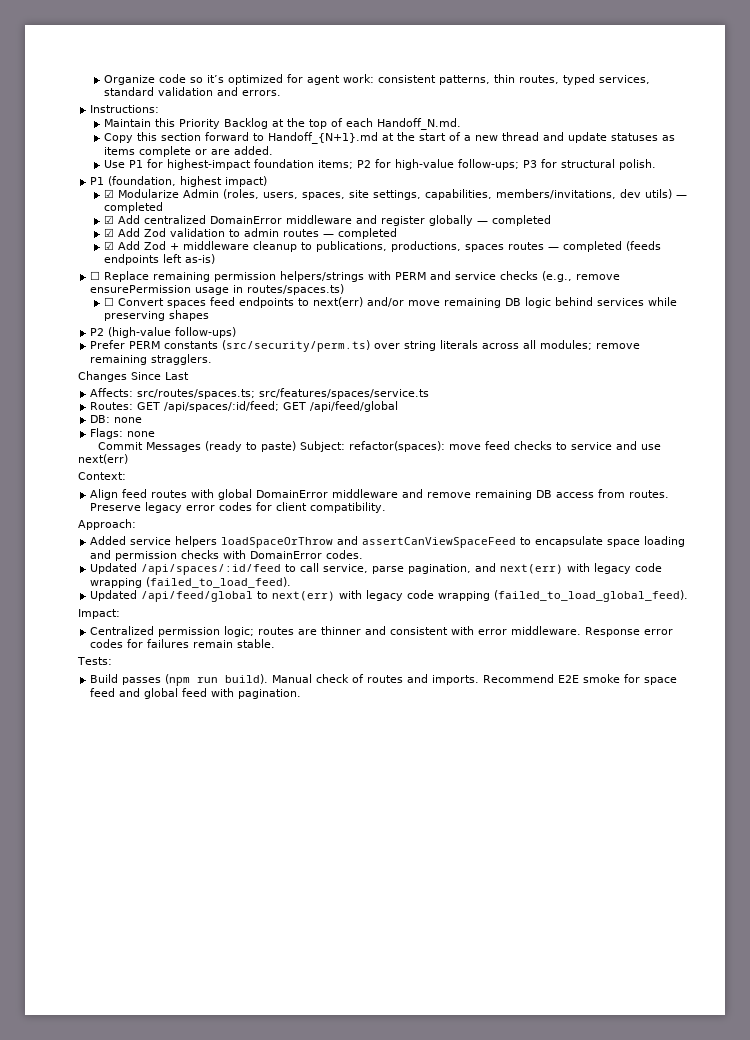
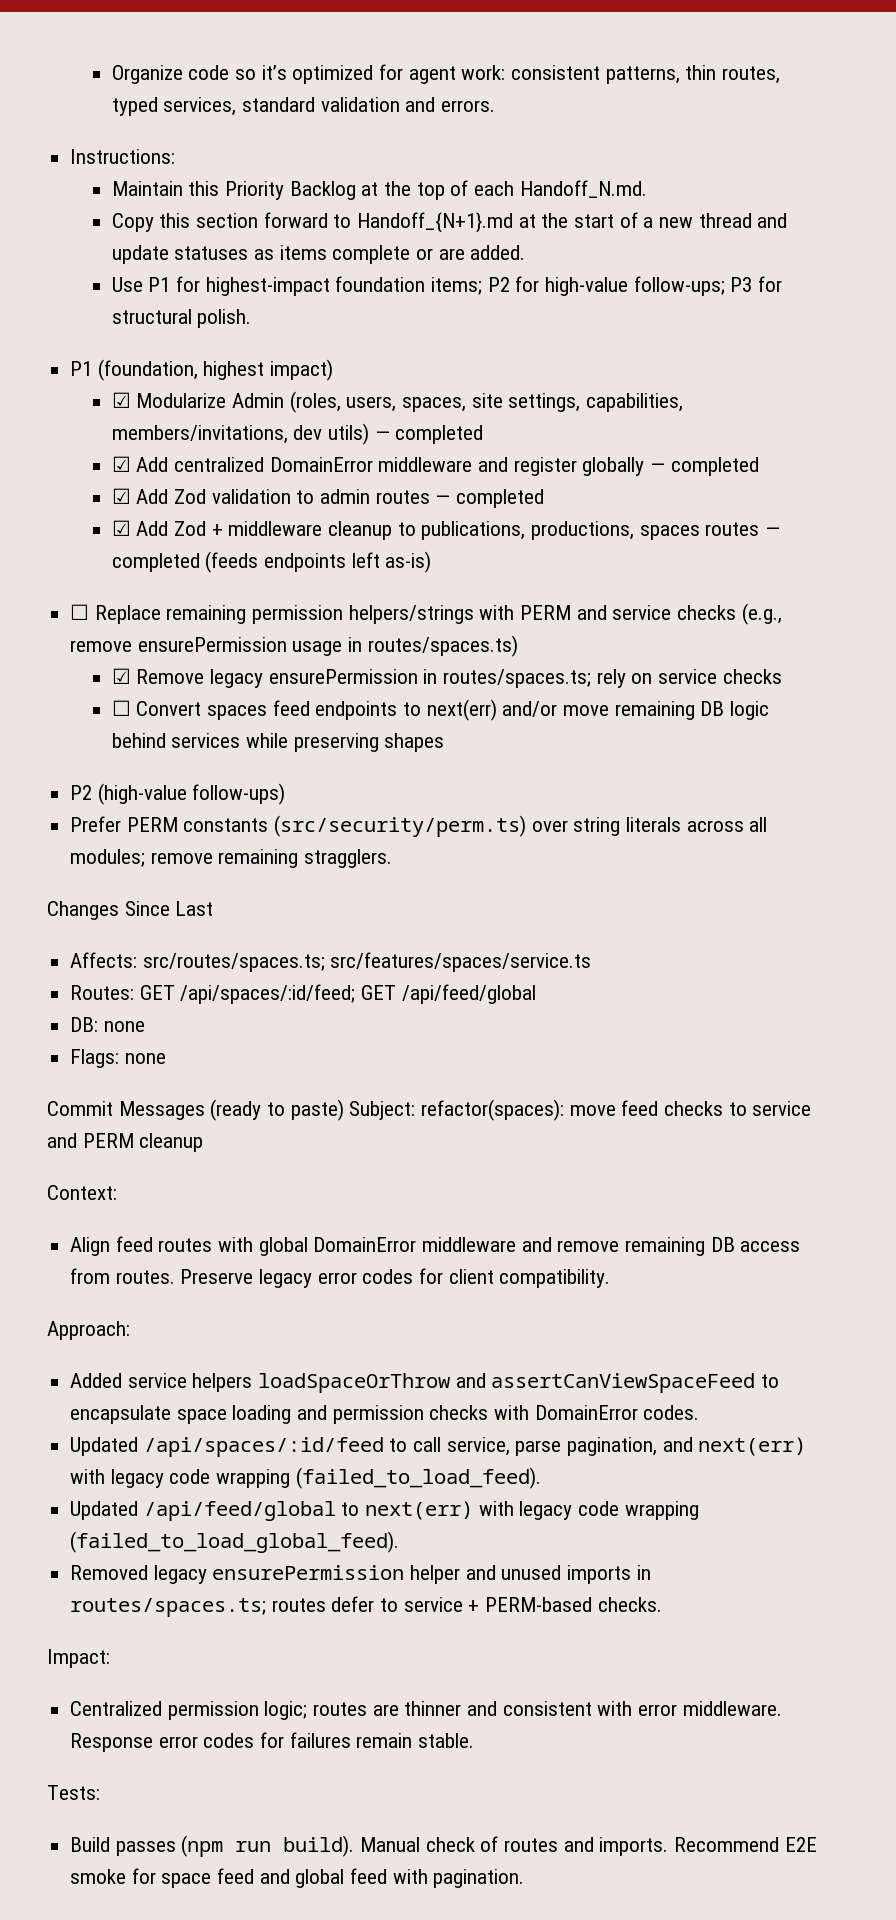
(345, 289) none -> [111,668,782,688] // ☑ Remove legacy ensurePermission in routes/spaces.ts; rely on service checks
[640,444,661,450] [78,454,128,464] use next(err) -> [82,1133,204,1152] PERM cleanup
(689, 596) none -> [70,1565,651,1584] [70,1596,662,1617] // Removed legacy ensurePermission helper and unused imports in routes/spaces.ts; routes defer to service + PERM-based checks.

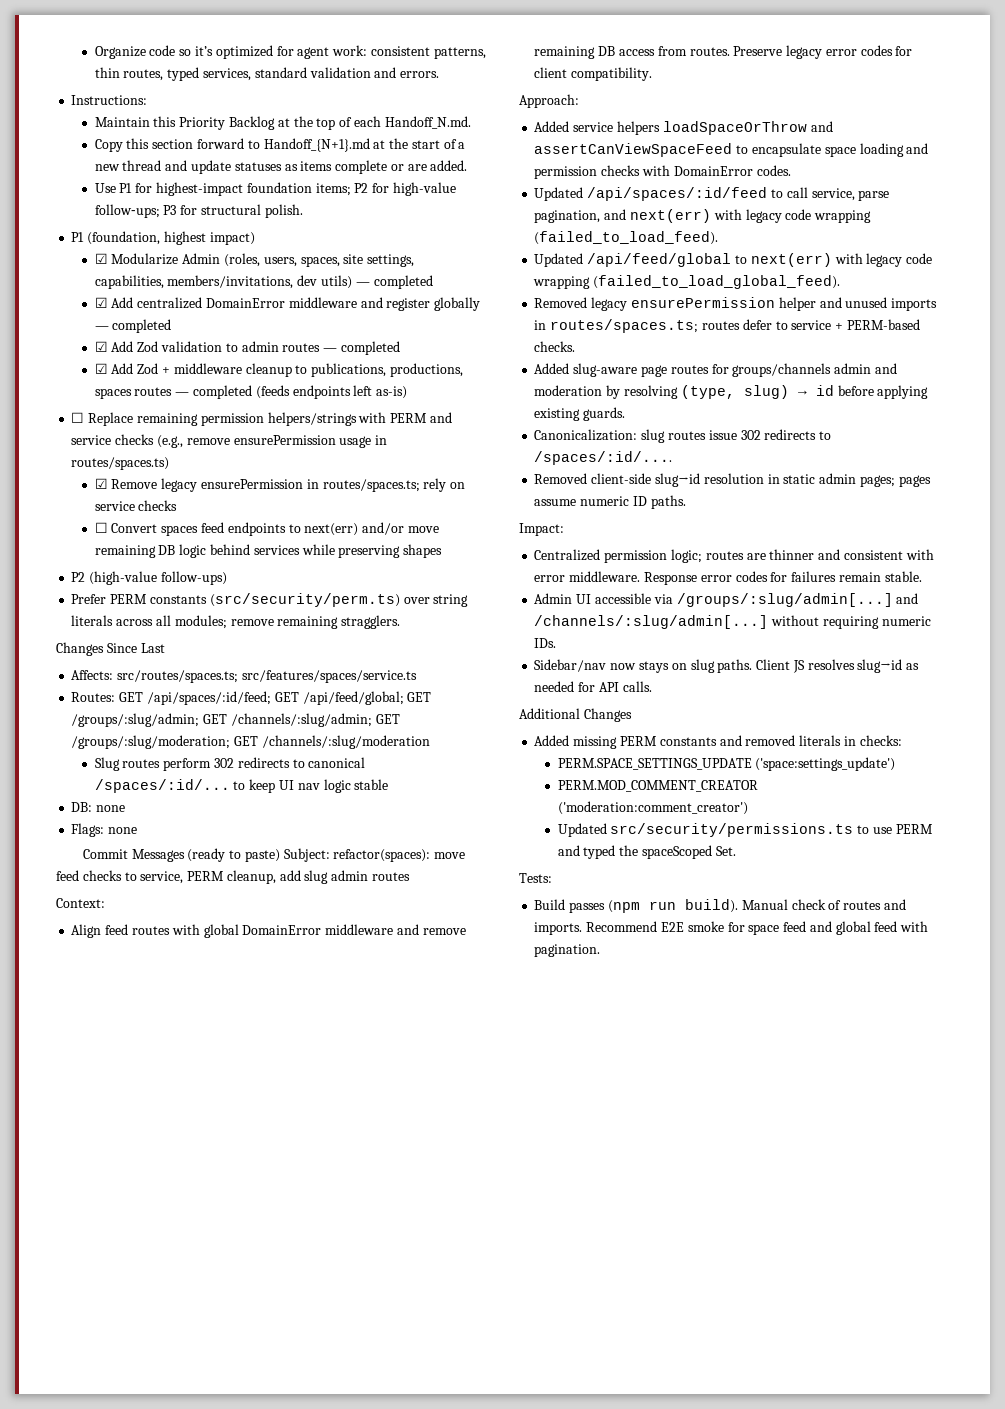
[401,984,536,1004] /api/feed/global -> [302,691,432,705] [71,713,400,727] [71,735,430,749] [94,757,366,771] [94,779,389,793] /api/feed/global; GET /groups/:slug/admin; GET /channels/:slug/admin; GET /groups/:slug/moderation; GET /channels/:slug/moderation // Slug routes perform 302 redirects to canonical /spaces/:id/... to keep UI nav logic stable
[752,1101,812,1116] [47,1133,204,1152] service and PERM cleanup -> [140,870,411,884] service, PERM cleanup, add slug admin routes
(662, 1604) none -> [534,363,897,377] [534,385,929,399] [534,407,626,421] [534,429,832,443] [534,451,673,465] [534,473,931,487] [534,495,686,509] // Added slug-aware page routes for groups/channels admin and moderation by resolving (type, slug) → id before applying existing guards. // Canonicalization: slug routes issue 302 redirects to /spaces/:id/.... // Removed client-side slug→id resolution in static admin pages; pages assume numeric ID paths.
(475, 1740) none -> [534,593,919,607] [534,615,931,629] [534,638,557,648] [534,659,920,673] [534,681,652,692] [519,708,632,722] [534,735,902,749] [557,757,896,771] [557,780,758,792] [557,801,748,815] [557,823,933,837] [557,845,736,859] // Admin UI accessible via /groups/:slug/admin[...] and /channels/:slug/admin[...] without requiring numeric IDs. // Sidebar/nav now stays on slug paths. Client JS resolves slug→id as needed for API calls. // Additional Changes // Added missing PERM constants and removed literals in checks: // PERM.SPACE_SETTINGS_UPDATE ('space:settings_update') // PERM.MOD_COMMENT_CREATOR ('moderation:comment_creator') // Updated src/security/permissions.ts to use PERM and typed the spaceScoped Set.

